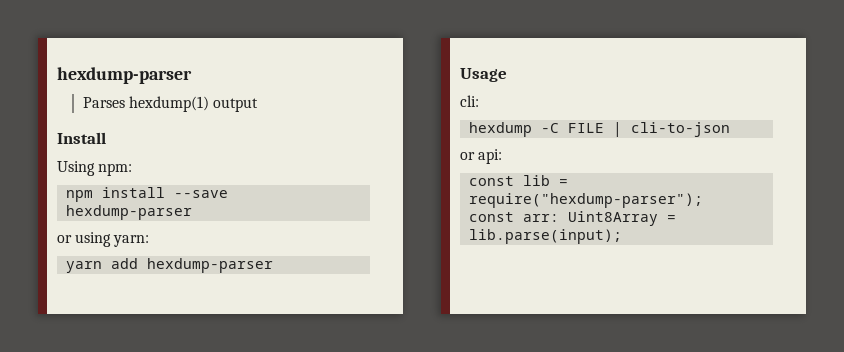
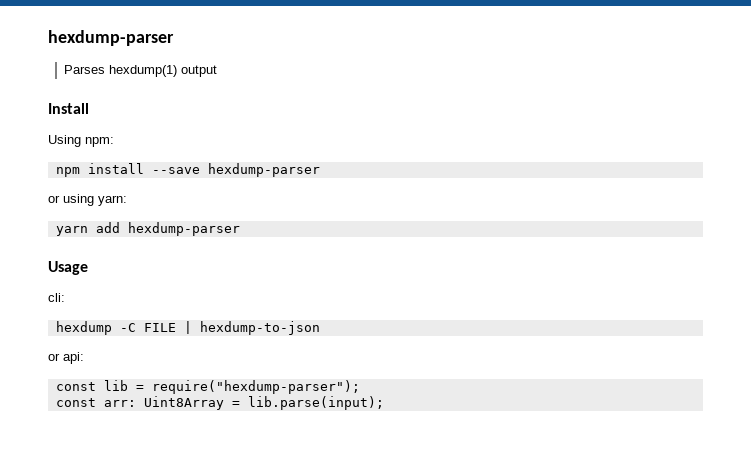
[631,122,731,137] cli-to-json -> [199,321,320,335] hexdump-to-json

